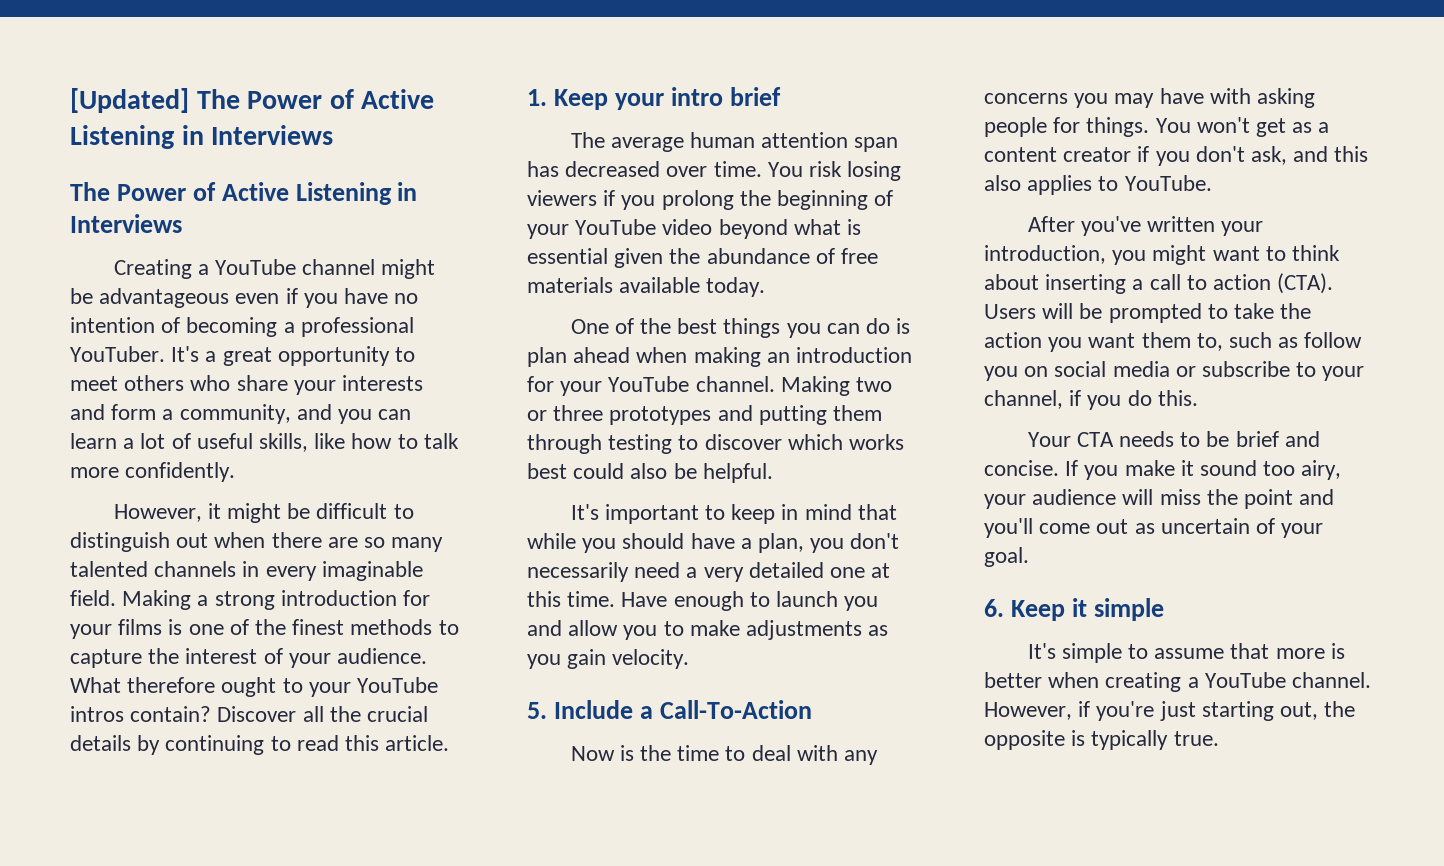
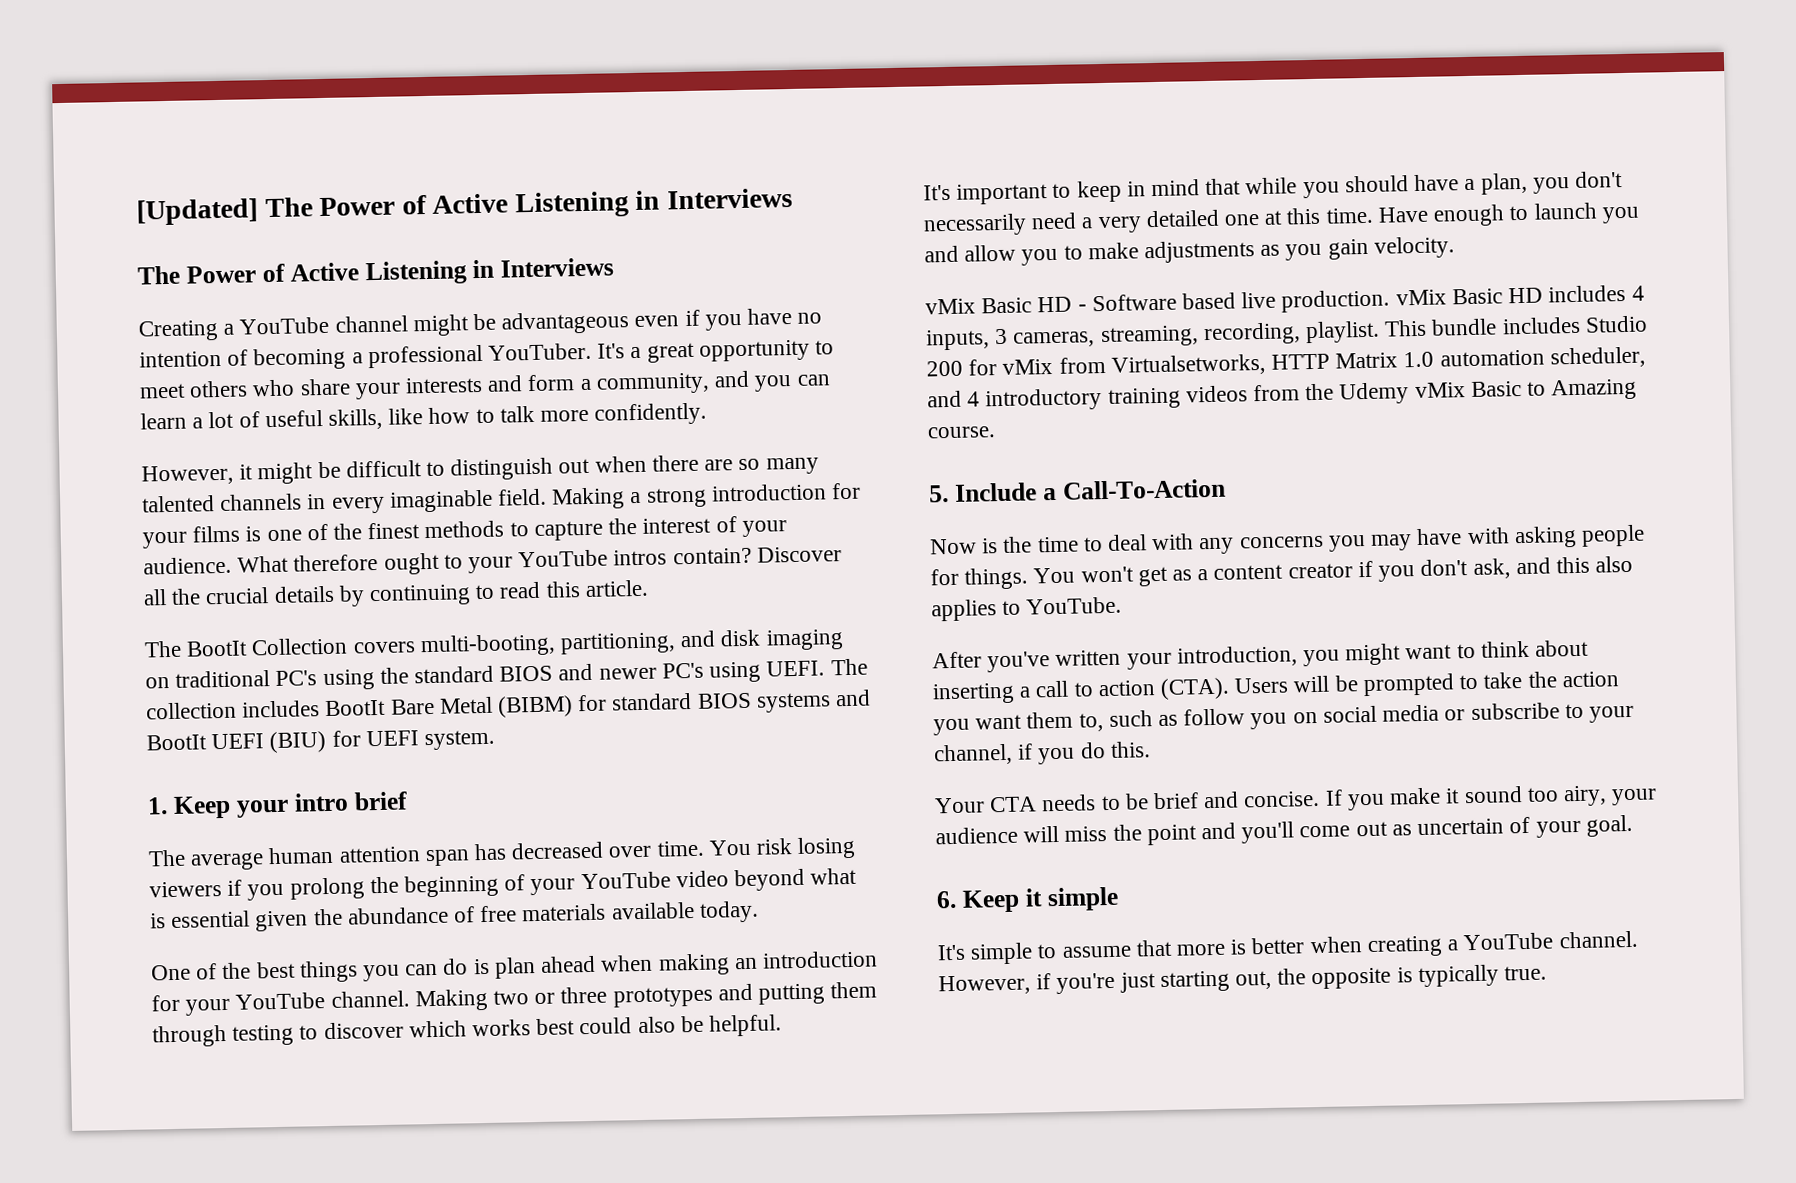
(450, 743) none -> [144,629,844,658] [145,658,868,691] [146,689,872,720] [146,729,496,754] // The BootIt Collection covers multi-booting, partitioning, and disk imaging on traditional PC's using the standard BIOS and newer PC's using UEFI. The collection includes BootIt Bare Metal (BIBM) for standard BIOS systems and BootIt UEFI (BIU) for UEFI system.
(690, 659) none -> [925,284,1645,315] [925,315,1648,351] [926,346,1646,377] [927,378,1638,412] [927,426,996,439] // vMix Basic HD - Software based live production. vMix Basic HD includes 4 inputs, 3 cameras, streaming, recording, playlist. This bundle includes Studio 200 for vMix from Virtualsetworks, HTTP Matrix 1.0 automation scheduler, and 4 introductory training videos from the Udemy vMix Basic to Amazing course.

